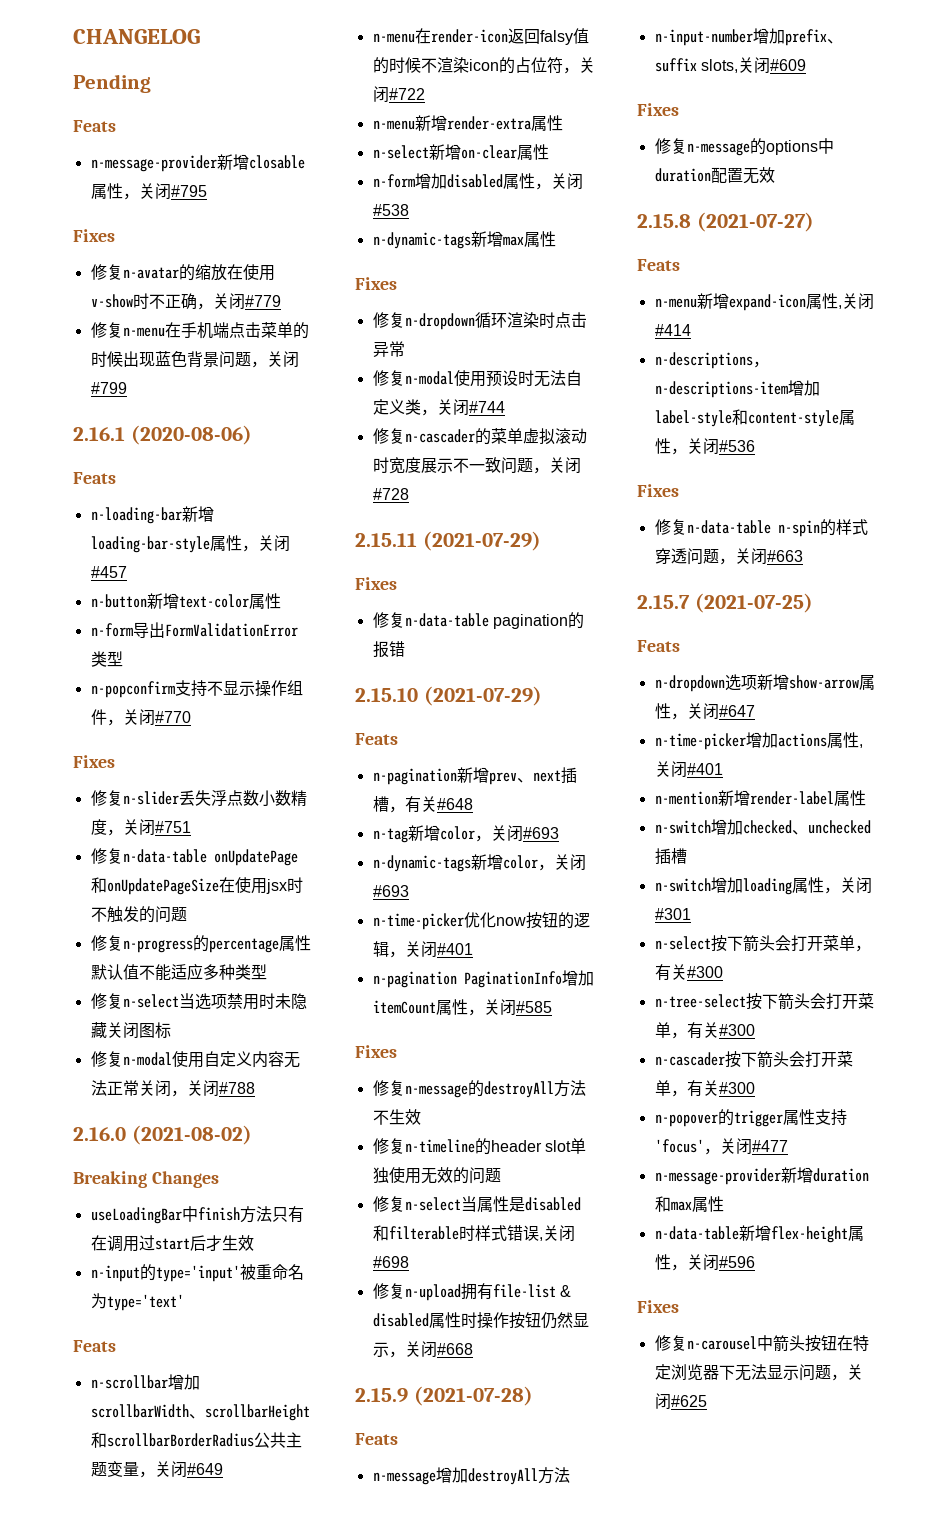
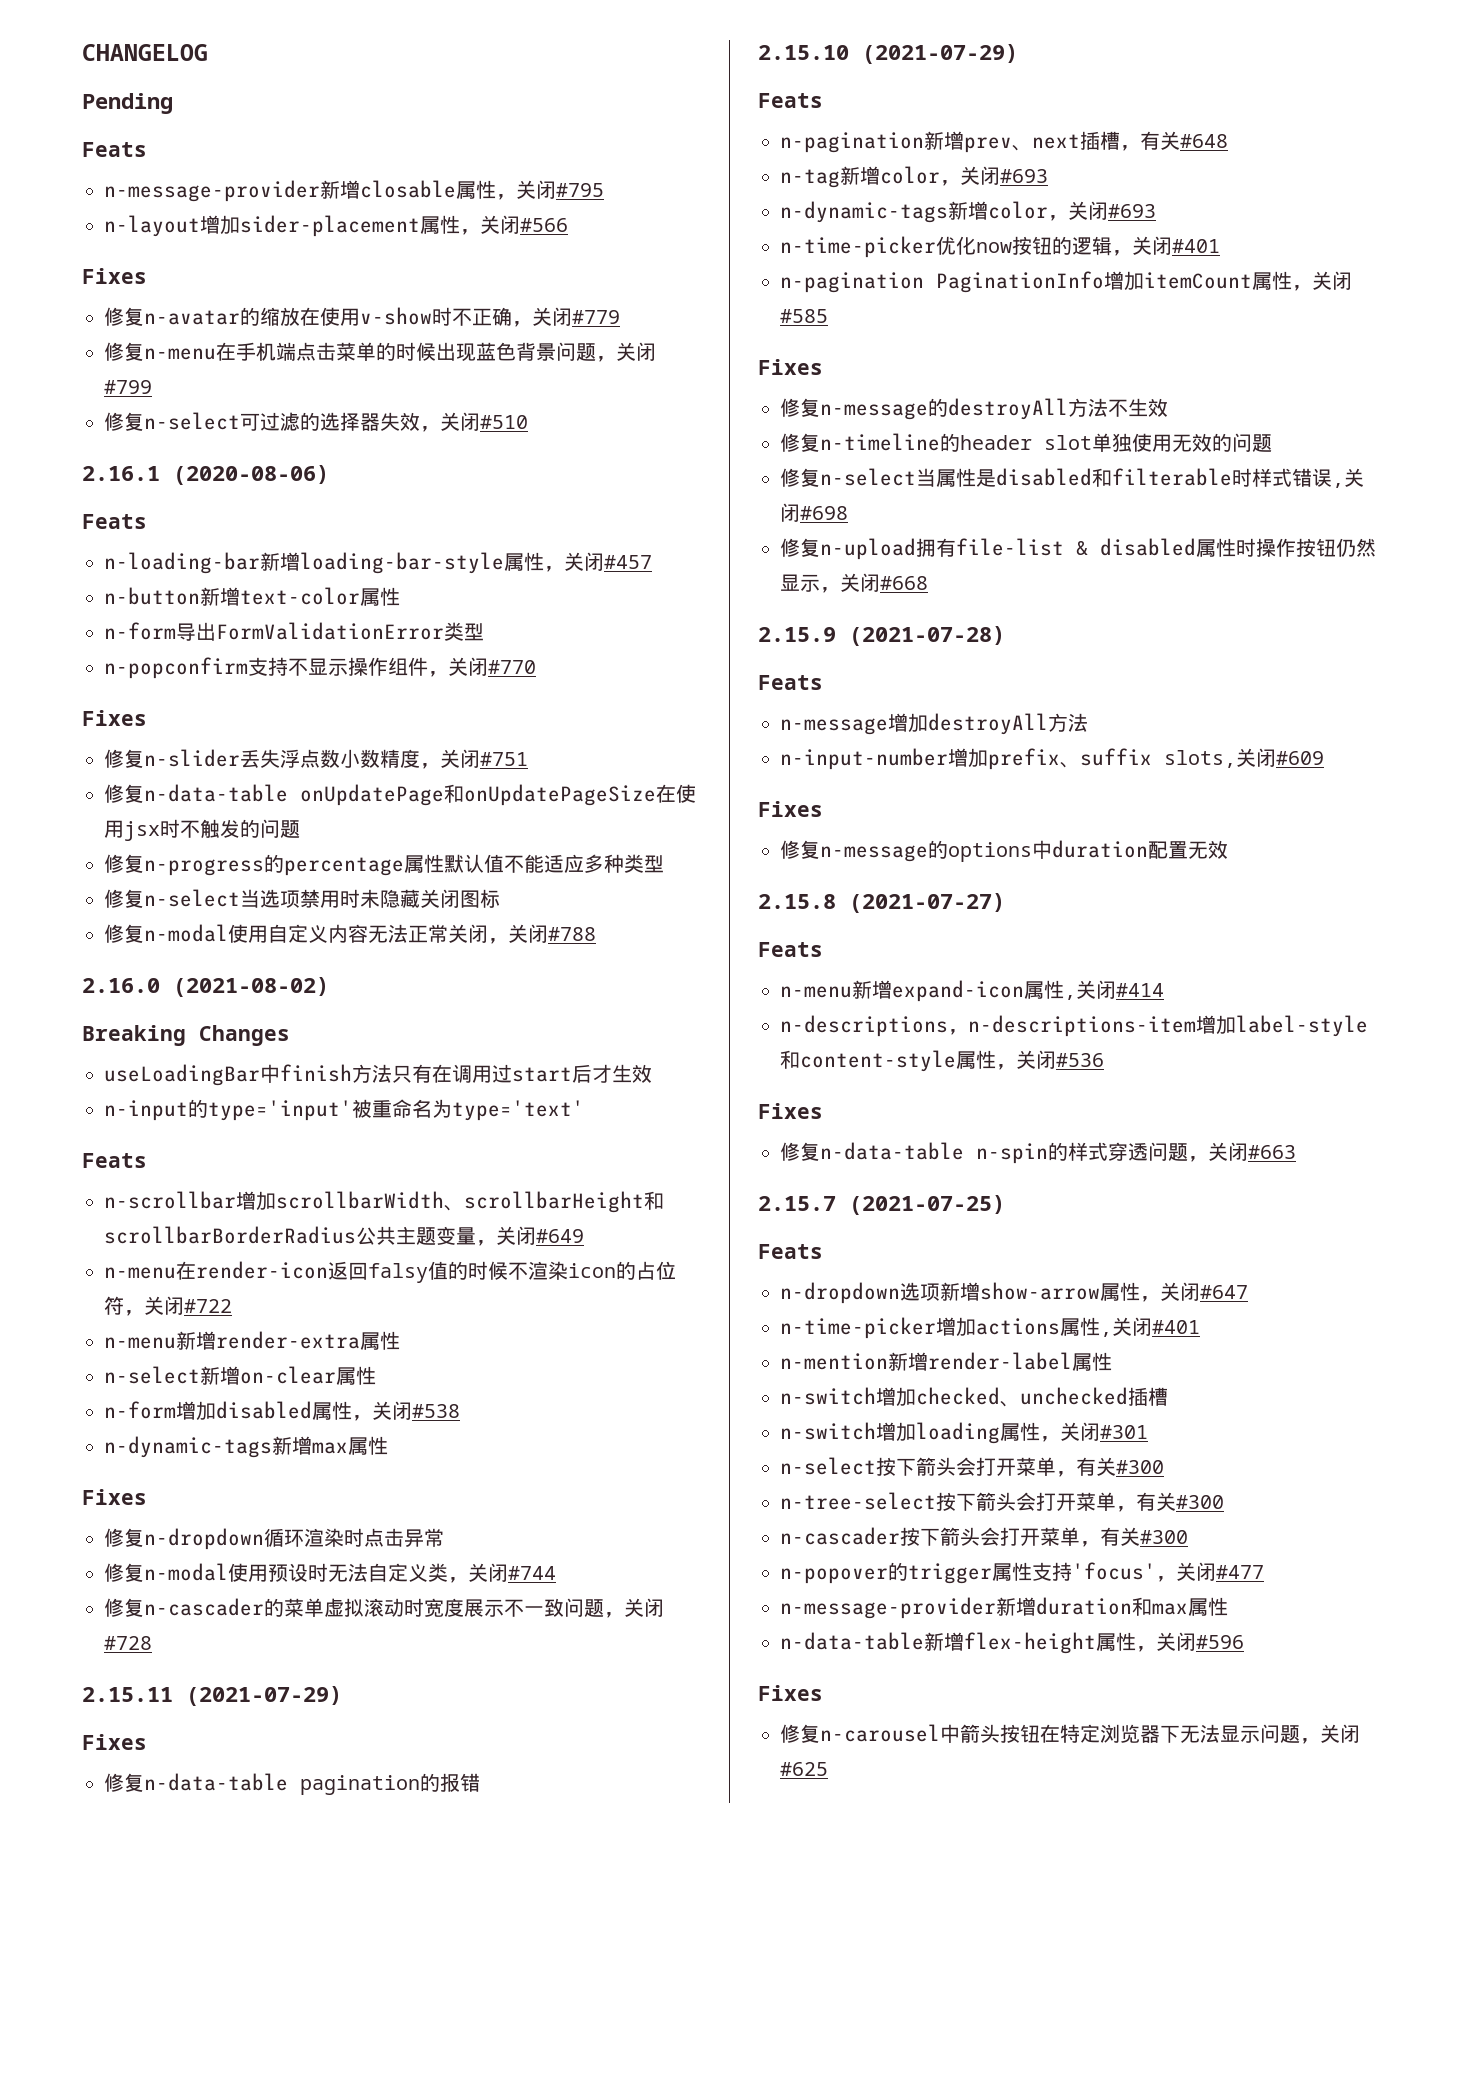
(207, 191) none -> [104,215,568,237] // n-layout增加sider-placement属性，关闭#566
(127, 388) none -> [104,412,528,432] // 修复n-select可过滤的选择器失效，关闭#510

